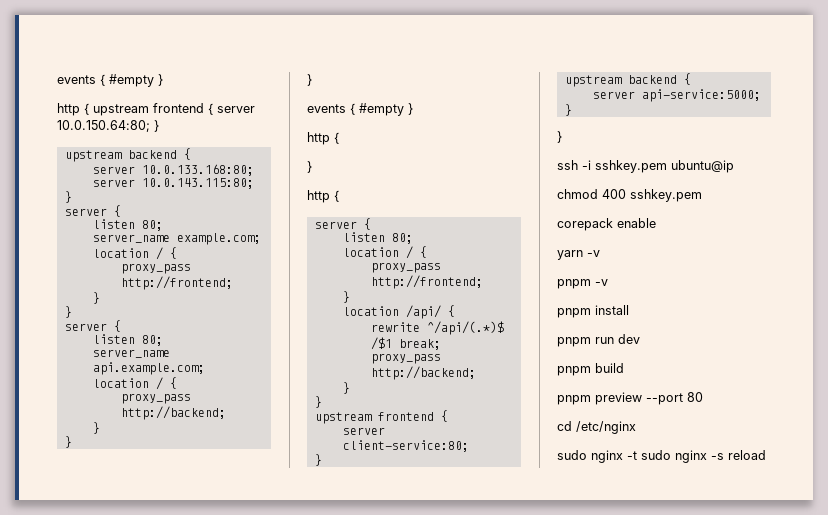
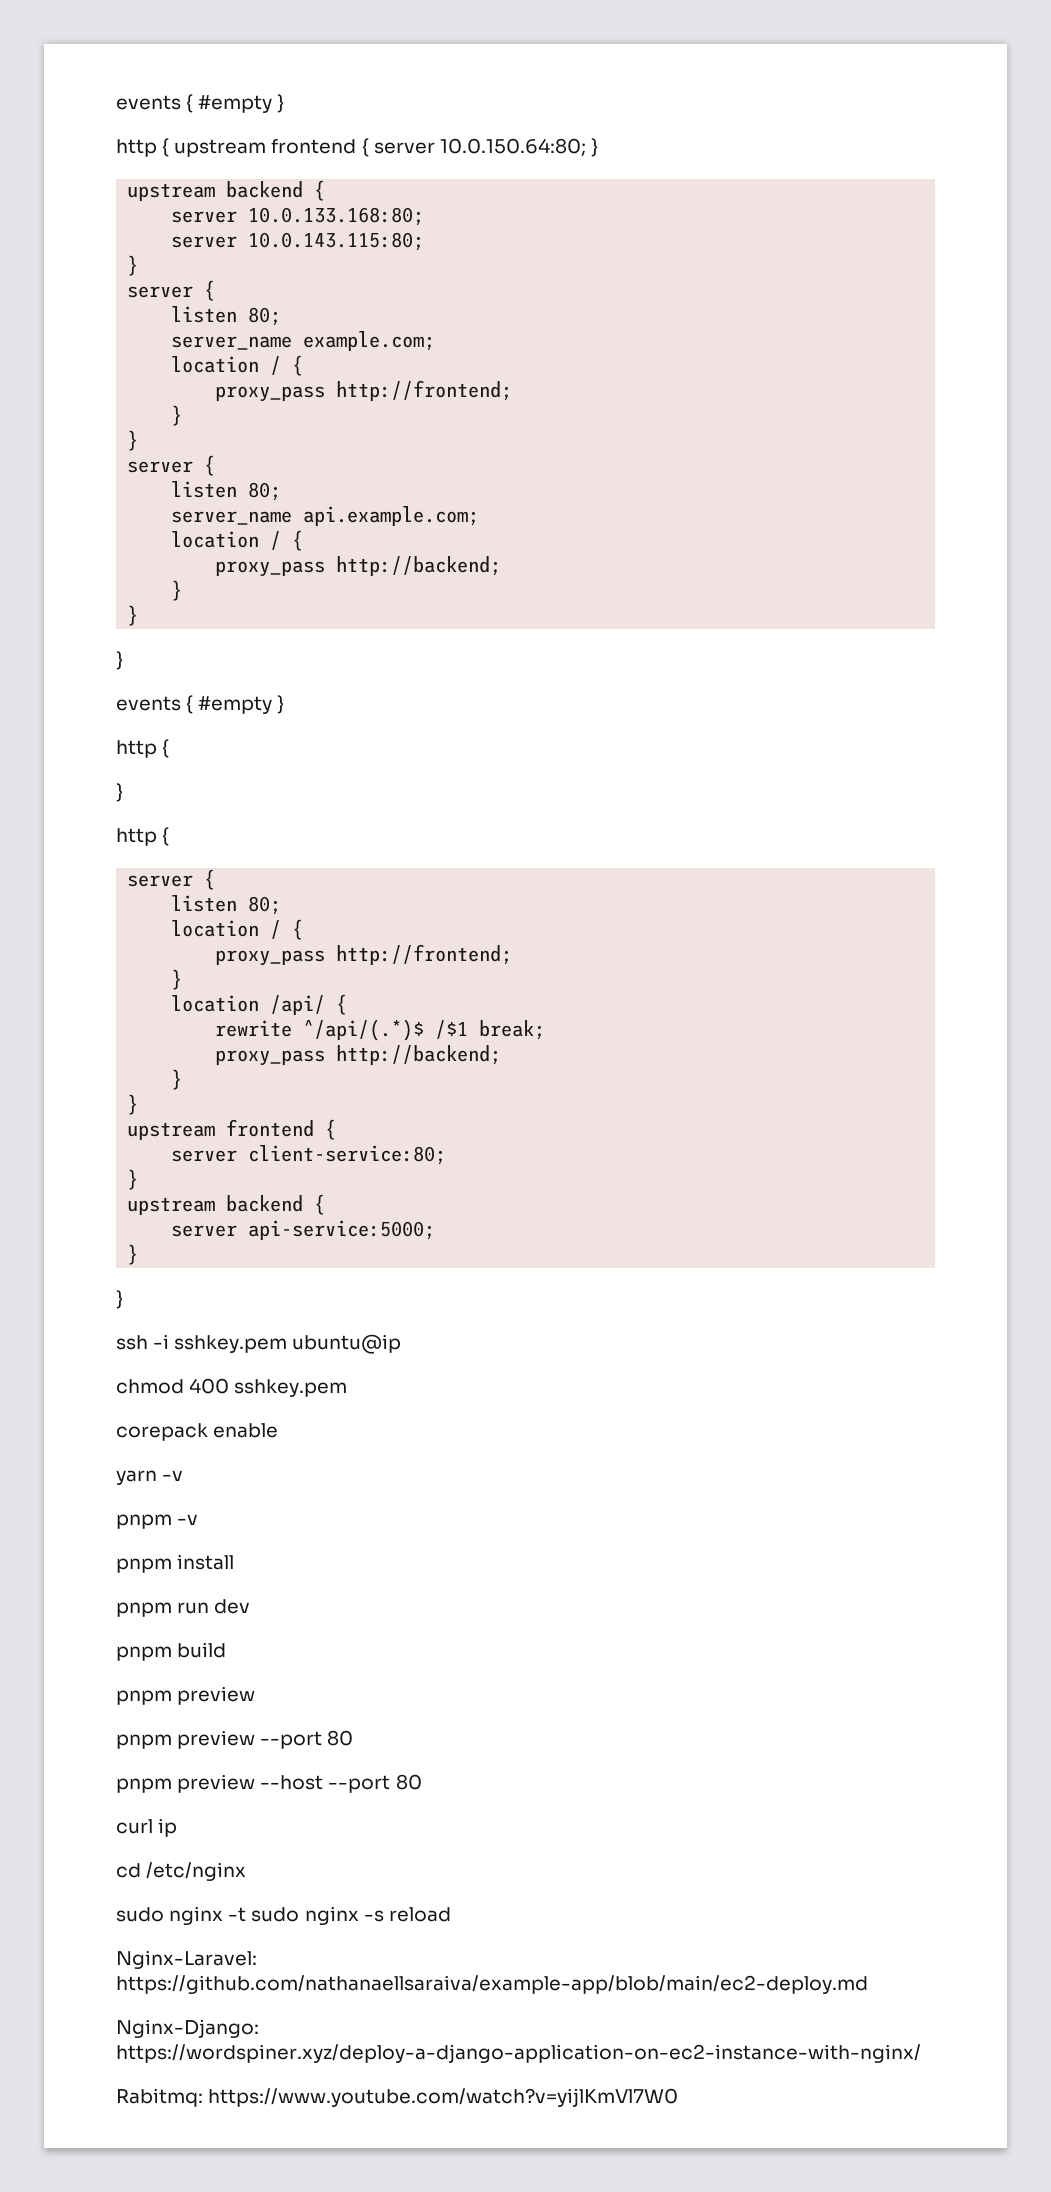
[646,392,703,405] --port 80 -> [116,1730,354,1749] [116,1774,422,1793] [116,1818,178,1837] // pnpm preview --port 80 // pnpm preview --host --port 80 // curl ip
(766, 455) none -> [116,1950,257,1969] [116,1975,868,1994] [116,2019,259,2038] [116,2044,921,2063] [116,2088,679,2107] // Nginx-Laravel: https://github.com/nathanaellsaraiva/example-app/blob/main/ec2-deploy.md // Nginx-Django: https://wordspiner.xyz/deploy-a-django-application-on-ec2-instance-with-nginx/ // Rabitmq: https://www.youtube.com/watch?v=yijlKmVl7W0

